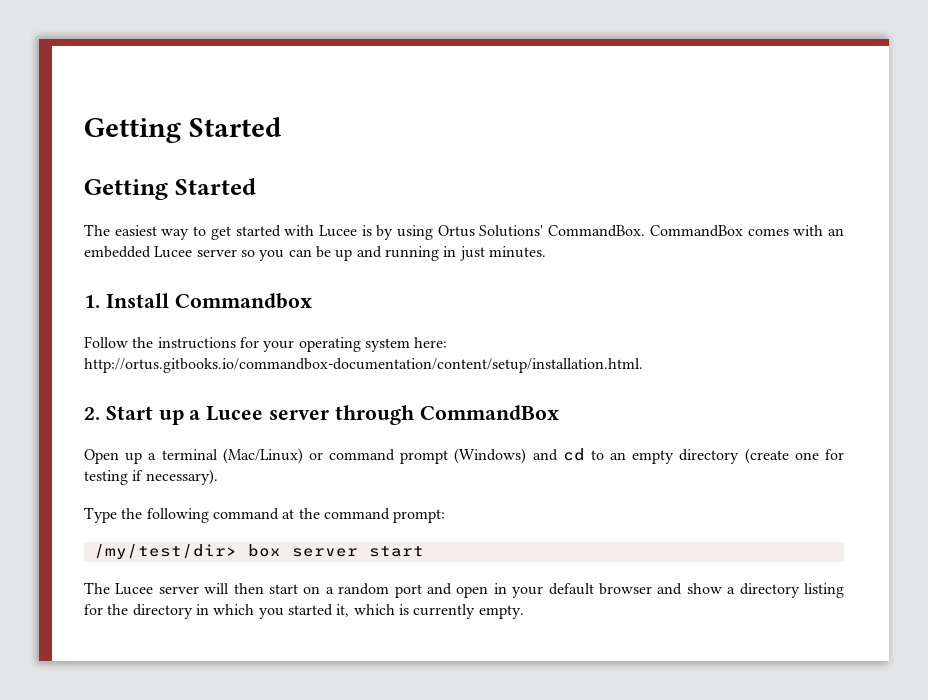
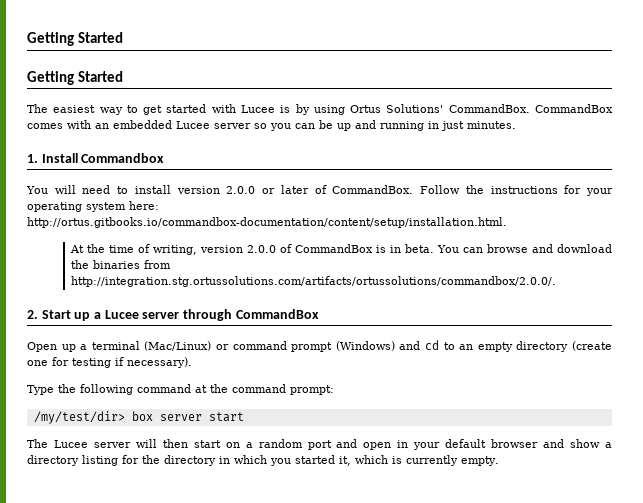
(312, 301) none -> [26,185,414,194] You will need to install version 2.0.0 or later of CommandBox.
(643, 365) none -> [69,244,612,255] [70,260,171,269] [70,276,556,287] // At the time of writing, version 2.0.0 of CommandBox is in beta. You can browse and download the binaries from http://integration.stg.ortussolutions.com/artifacts/ortussolutions/commandbox/2.0.0/.

